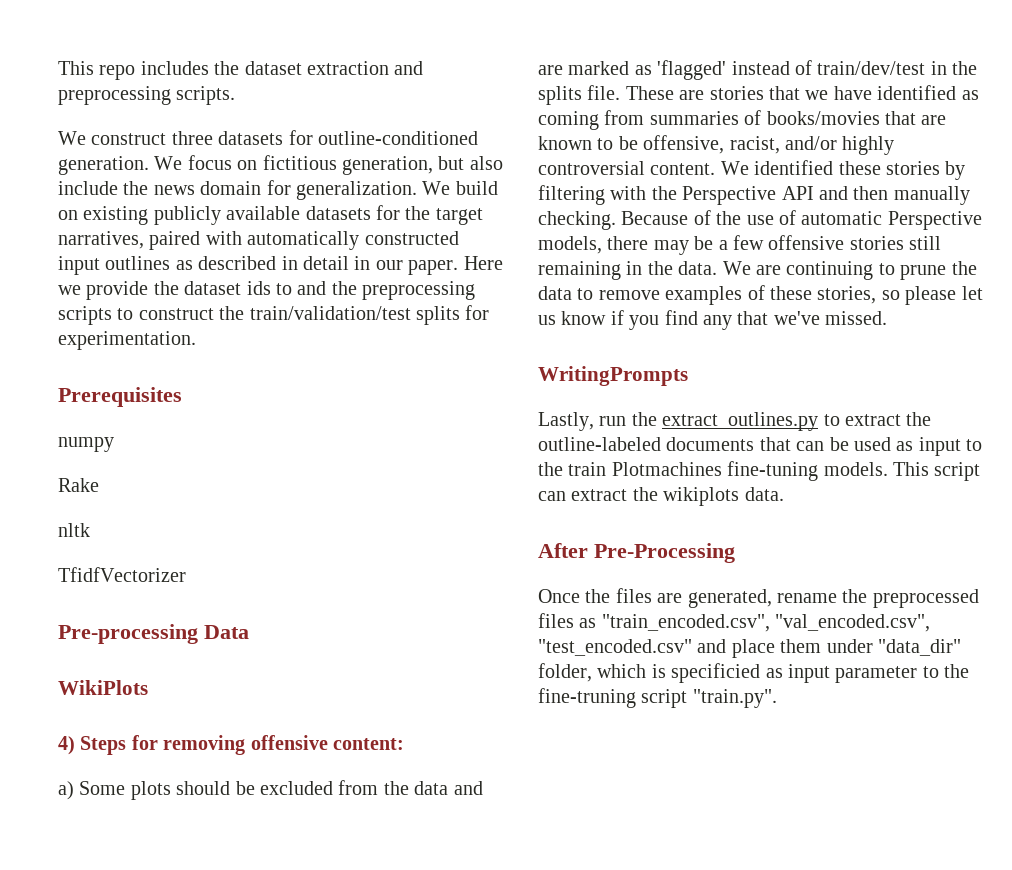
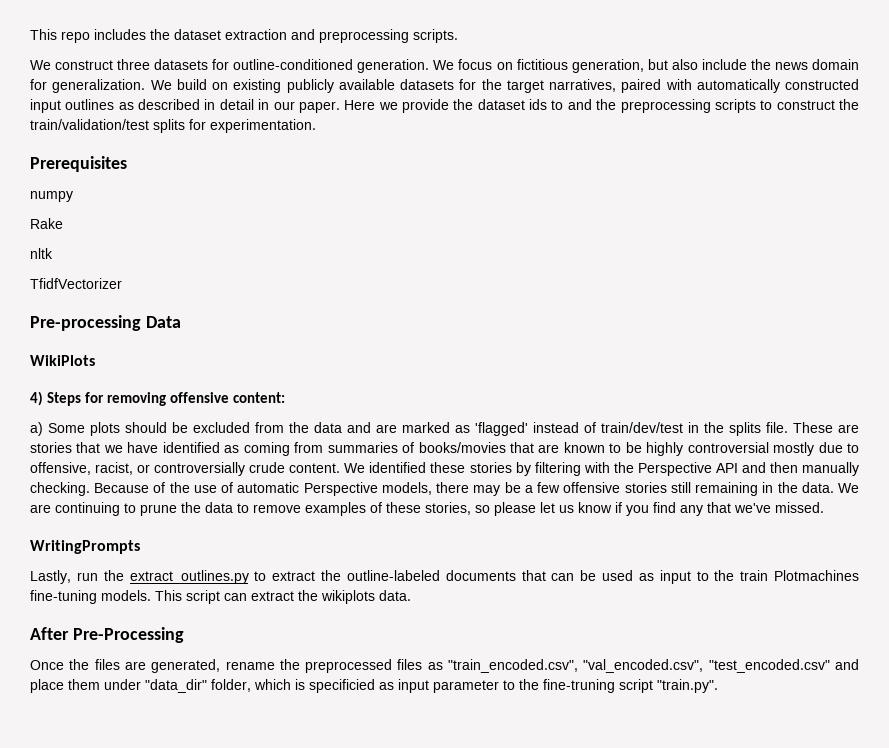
[643,135,895,155] [538,161,645,175] offensive, racist, and/or highly controversial -> [646,442,860,456] [30,462,286,476] highly controversial mostly due to offensive, racist, or controversially crude

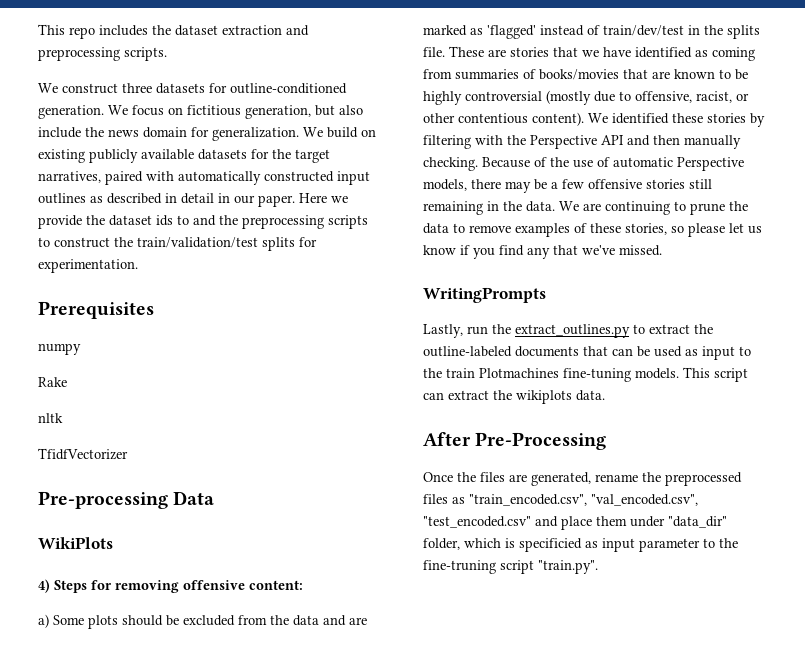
[773,442,815,456] mostly -> [546,90,591,105] (mostly
[154,462,341,476] controversially crude content. -> [423,112,584,126] other contentious content).

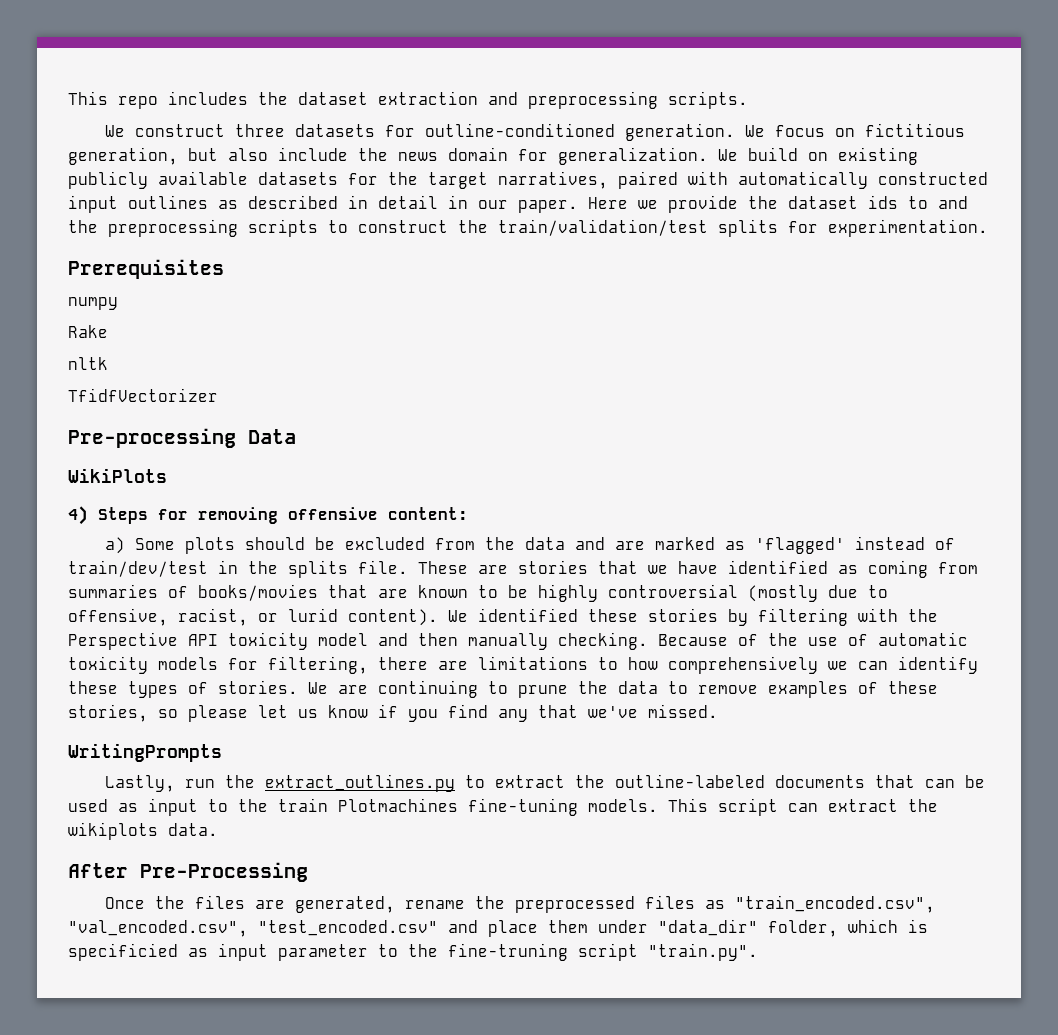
[423,113,528,124] other contentious -> [288,608,338,622] lurid
(624, 140) none -> [228,632,368,650] toxicity model
[677,157,744,171] [423,179,712,193] [423,201,555,215] Perspective models, there may be a few offensive stories still remaining in the data. -> [68,656,978,674] [68,680,298,698] toxicity models for filtering, there are limitations to how comprehensively we can identify these types of stories.

